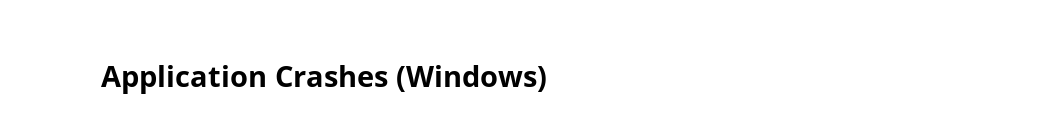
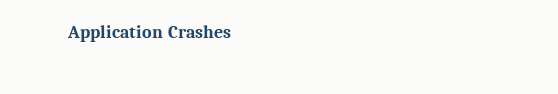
[395,65,547,92] (Windows) -> (231, 31) none

